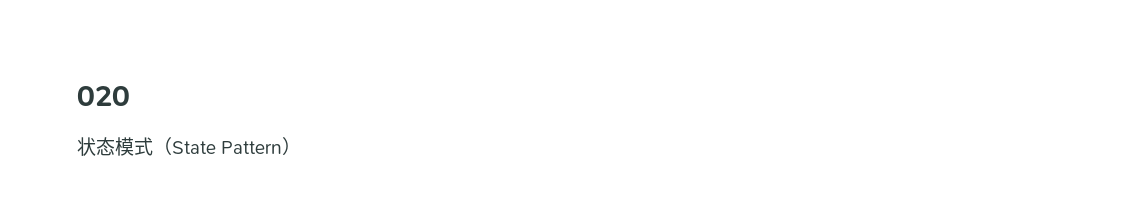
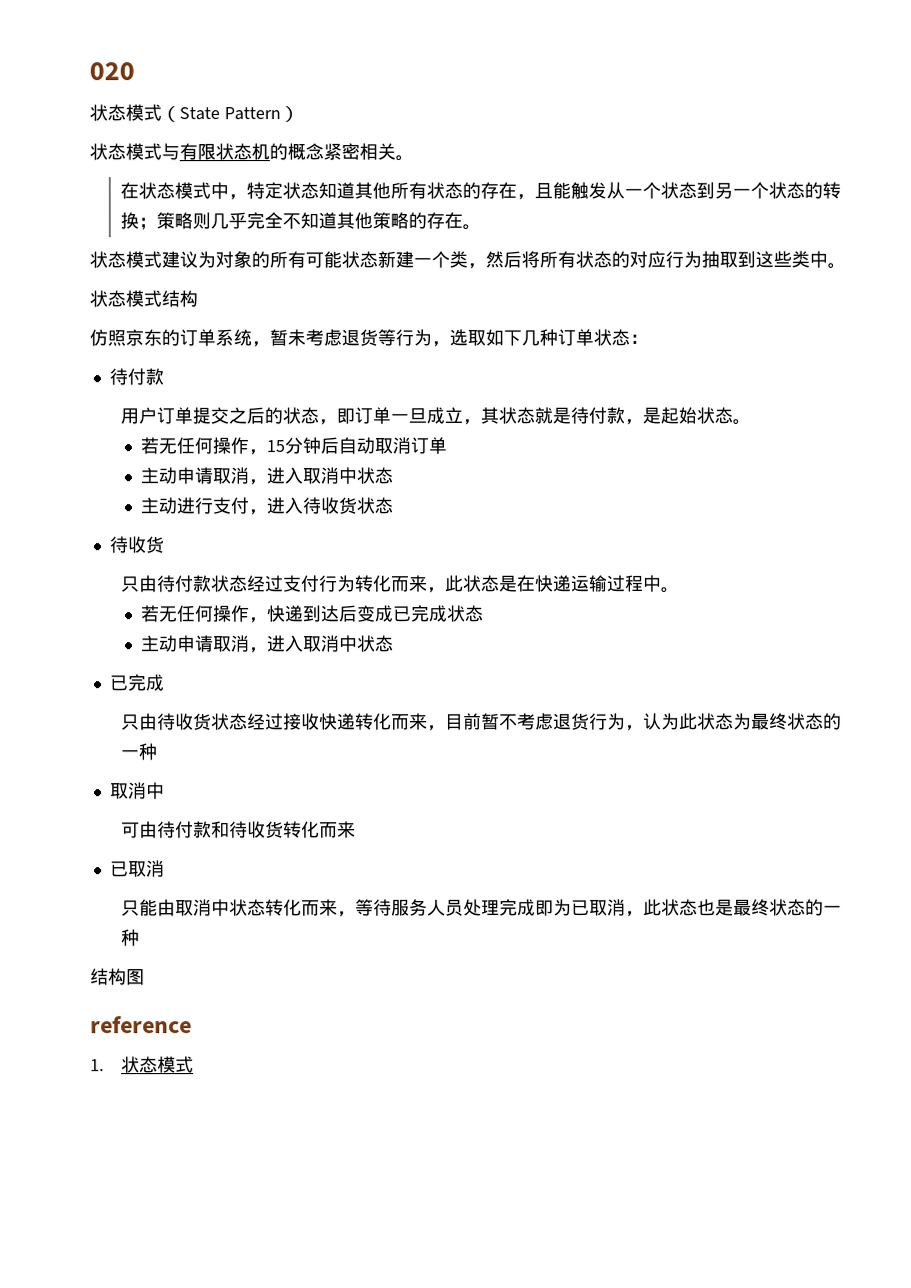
(302, 146) none -> [89,143,414,162] [120,181,842,201] [120,211,482,231] [89,250,846,269] [89,290,198,308] [89,328,648,348] [108,368,164,386] [120,406,752,426] [140,437,448,456] [140,467,394,486] [140,497,394,516] [108,536,164,554] [120,574,680,594] [140,604,484,624] [140,635,395,654] [109,674,165,692] [121,712,843,732] [121,743,159,761] [109,782,165,800] [121,821,357,839] [109,860,165,878] [121,898,843,918] [121,929,141,947] [90,968,145,986] [90,1016,192,1034] [90,1056,195,1074] // 状态模式与有限状态机的概念紧密相关。 // 在状态模式中，特定状态知道其他所有状态的存在，且能触发从一个状态到另一个状态的转换；策略则几乎完全不知道其他策略的存在。 // 状态模式建议为对象的所有可能状态新建一个类，然后将所有状态的对应行为抽取到这些类中。 // 状态模式结构 // 仿照京东的订单系统，暂未考虑退货等行为，选取如下几种订单状态： // 待付款 // 用户订单提交之后的状态，即订单一旦成立，其状态就是待付款，是起始状态。 // 若无任何操作，15分钟后自动取消订单 // 主动申请取消，进入取消中状态 // 主动进行支付，进入待收货状态 // 待收货 // 只由待付款状态经过支付行为转化而来，此状态是在快递运输过程中。 // 若无任何操作，快递到达后变成已完成状态 // 主动申请取消，进入取消中状态 // 已完成 // 只由待收货状态经过接收快递转化而来，目前暂不考虑退货行为，认为此状态为最终状态的一种 // 取消中 // 可由待付款和待收货转化而来 // 已取消 // 只能由取消中状态转化而来，等待服务人员处理完成即为已取消，此状态也是最终状态的一种 // 结构图 // reference // 1.状态模式

